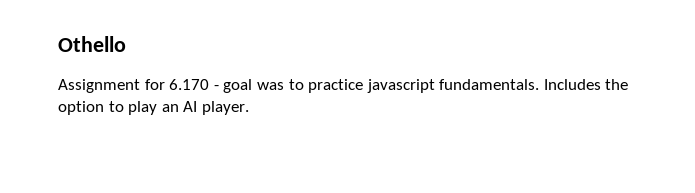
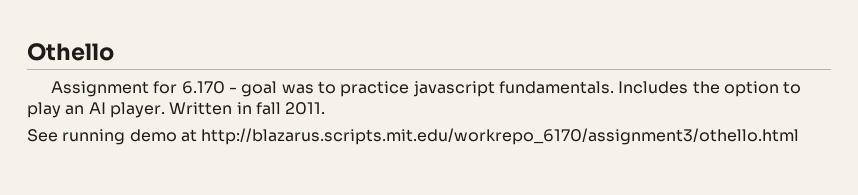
(249, 108) none -> [169,102,326,115] [27,128,800,145] Written in fall 2011. // See running demo at http://blazarus.scripts.mit.edu/workrepo_6170/assignment3/othello.html

